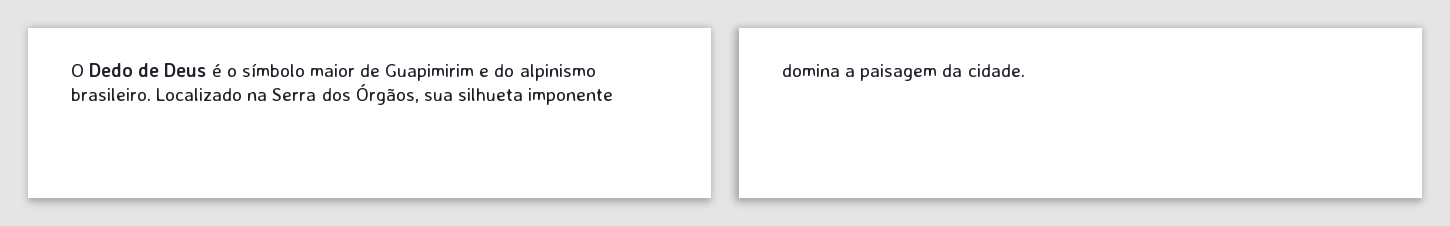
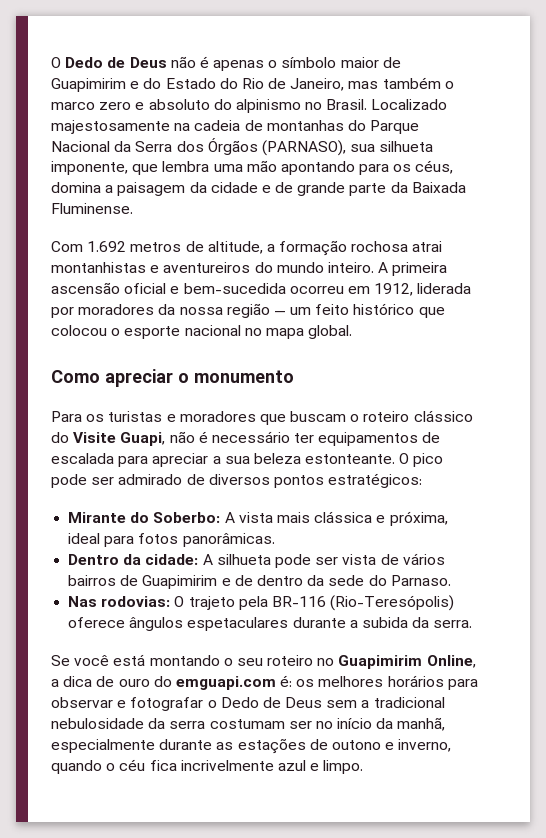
[211,64,222,77] é -> [170,56,265,71] não é apenas
[519,64,596,81] [71,84,614,105] [782,64,1025,81] alpinismo brasileiro. Localizado na Serra dos Órgãos, sua silhueta imponente domina a paisagem da cidade. -> [165,77,454,91] [51,99,448,113] [51,120,420,134] [51,138,434,156] [51,160,454,175] [51,182,466,196] [51,203,133,214] [51,240,443,256] [51,262,448,276] [51,282,472,296] [51,303,445,318] [51,325,353,339] [51,369,294,387] [51,410,473,425] [51,431,441,446] [51,453,444,467] [51,473,423,488] [68,511,448,526] [68,533,275,547] [68,553,445,568] [68,575,451,589] [68,595,455,611] [68,617,473,631] [51,654,476,669] [51,675,478,690] [51,697,445,711] [51,717,446,731] [51,738,452,754] [51,759,364,774] Estado do Rio de Janeiro, mas também o marco zero e absoluto do alpinismo no Brasil. Localizado majestosamente na cadeia de montanhas do Parque Nacional da Serra dos Órgãos (PARNASO), sua silhueta imponente, que lembra uma mão apontando para os céus, domina a paisagem da cidade e de grande parte da Baixada Fluminense. // Com 1.692 metros de altitude, a formação rochosa atrai montanhistas e aventureiros do mundo inteiro. A primeira ascensão oficial e bem-sucedida ocorreu em 1912, liderada por moradores da nossa região — um feito histórico que colocou o esporte nacional no mapa global. // Como apreciar o monumento // Para os turistas e moradores que buscam o roteiro clássico do Visite Guapi, não é necessário ter equipamentos de escalada para apreciar a sua beleza estonteante. O pico pode ser admirado de diversos pontos estratégicos: // Mirante do Soberbo: A vista mais clássica e próxima, ideal para fotos panorâmicas. // Dentro da cidade: A silhueta pode ser vista de vários bairros de Guapimirim e de dentro da sede do Parnaso. // Nas rodovias: O trajeto pela BR-116 (Rio-Teresópolis) oferece ângulos espetaculares durante a subida da serra. // Se você está montando o seu roteiro no Guapimirim Online, a dica de ouro do emguapi.com é: os melhores horários para observar e fotografar o Dedo de Deus sem a tradicional nebulosidade da serra costumam ser no início da manhã, especialmente durante as estações de outono e inverno, quando o céu fica incrivelmente azul e limpo.

